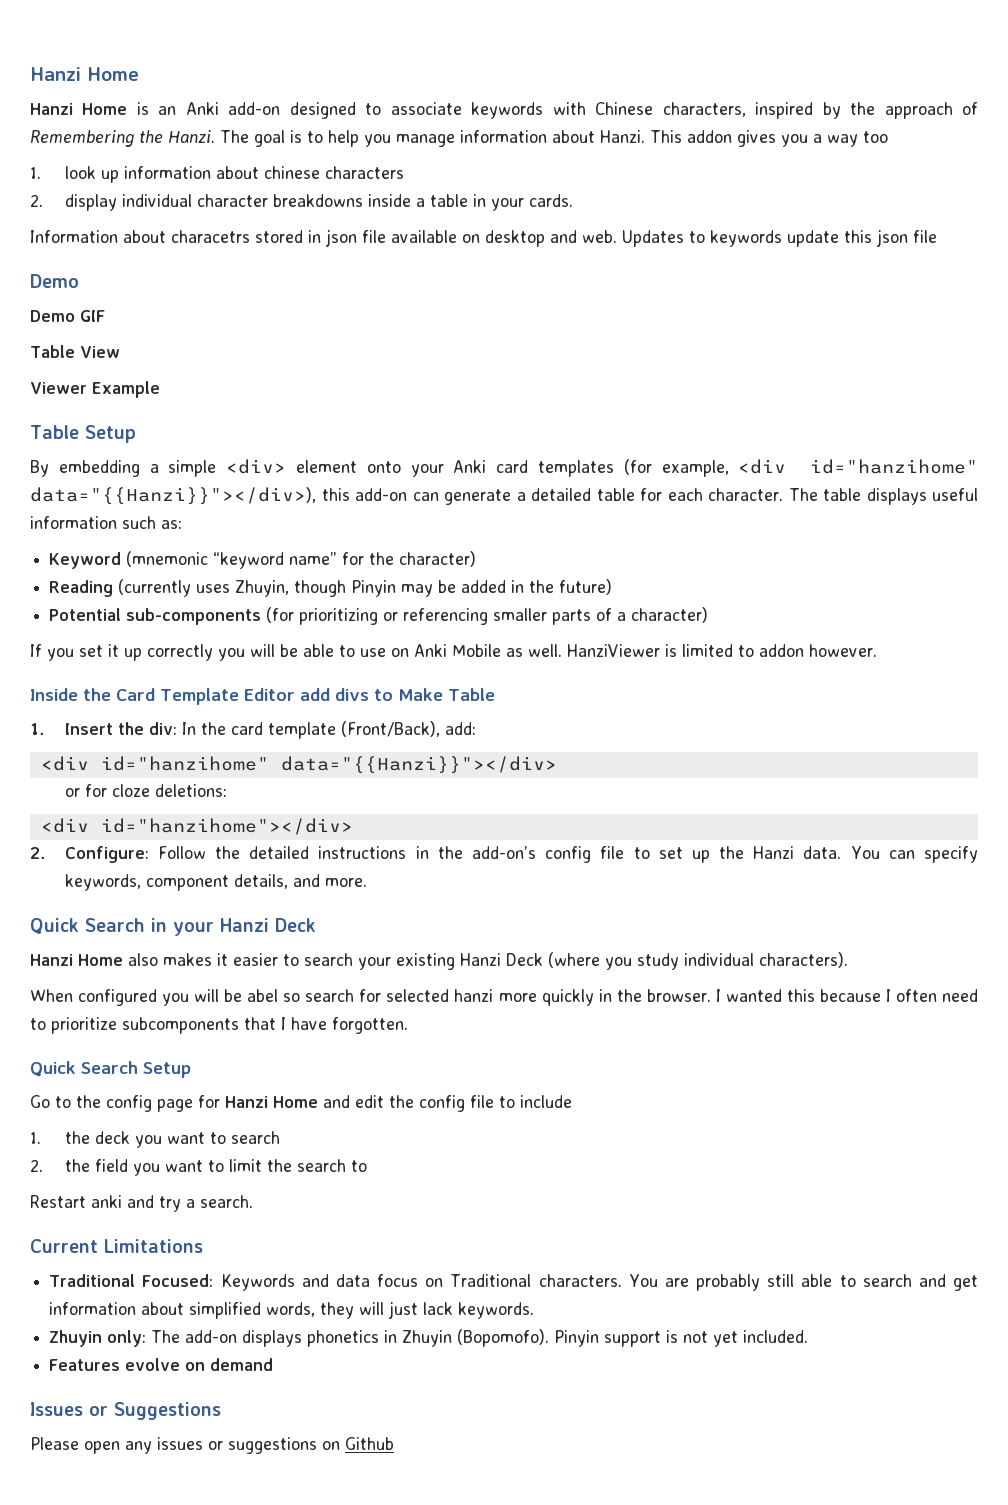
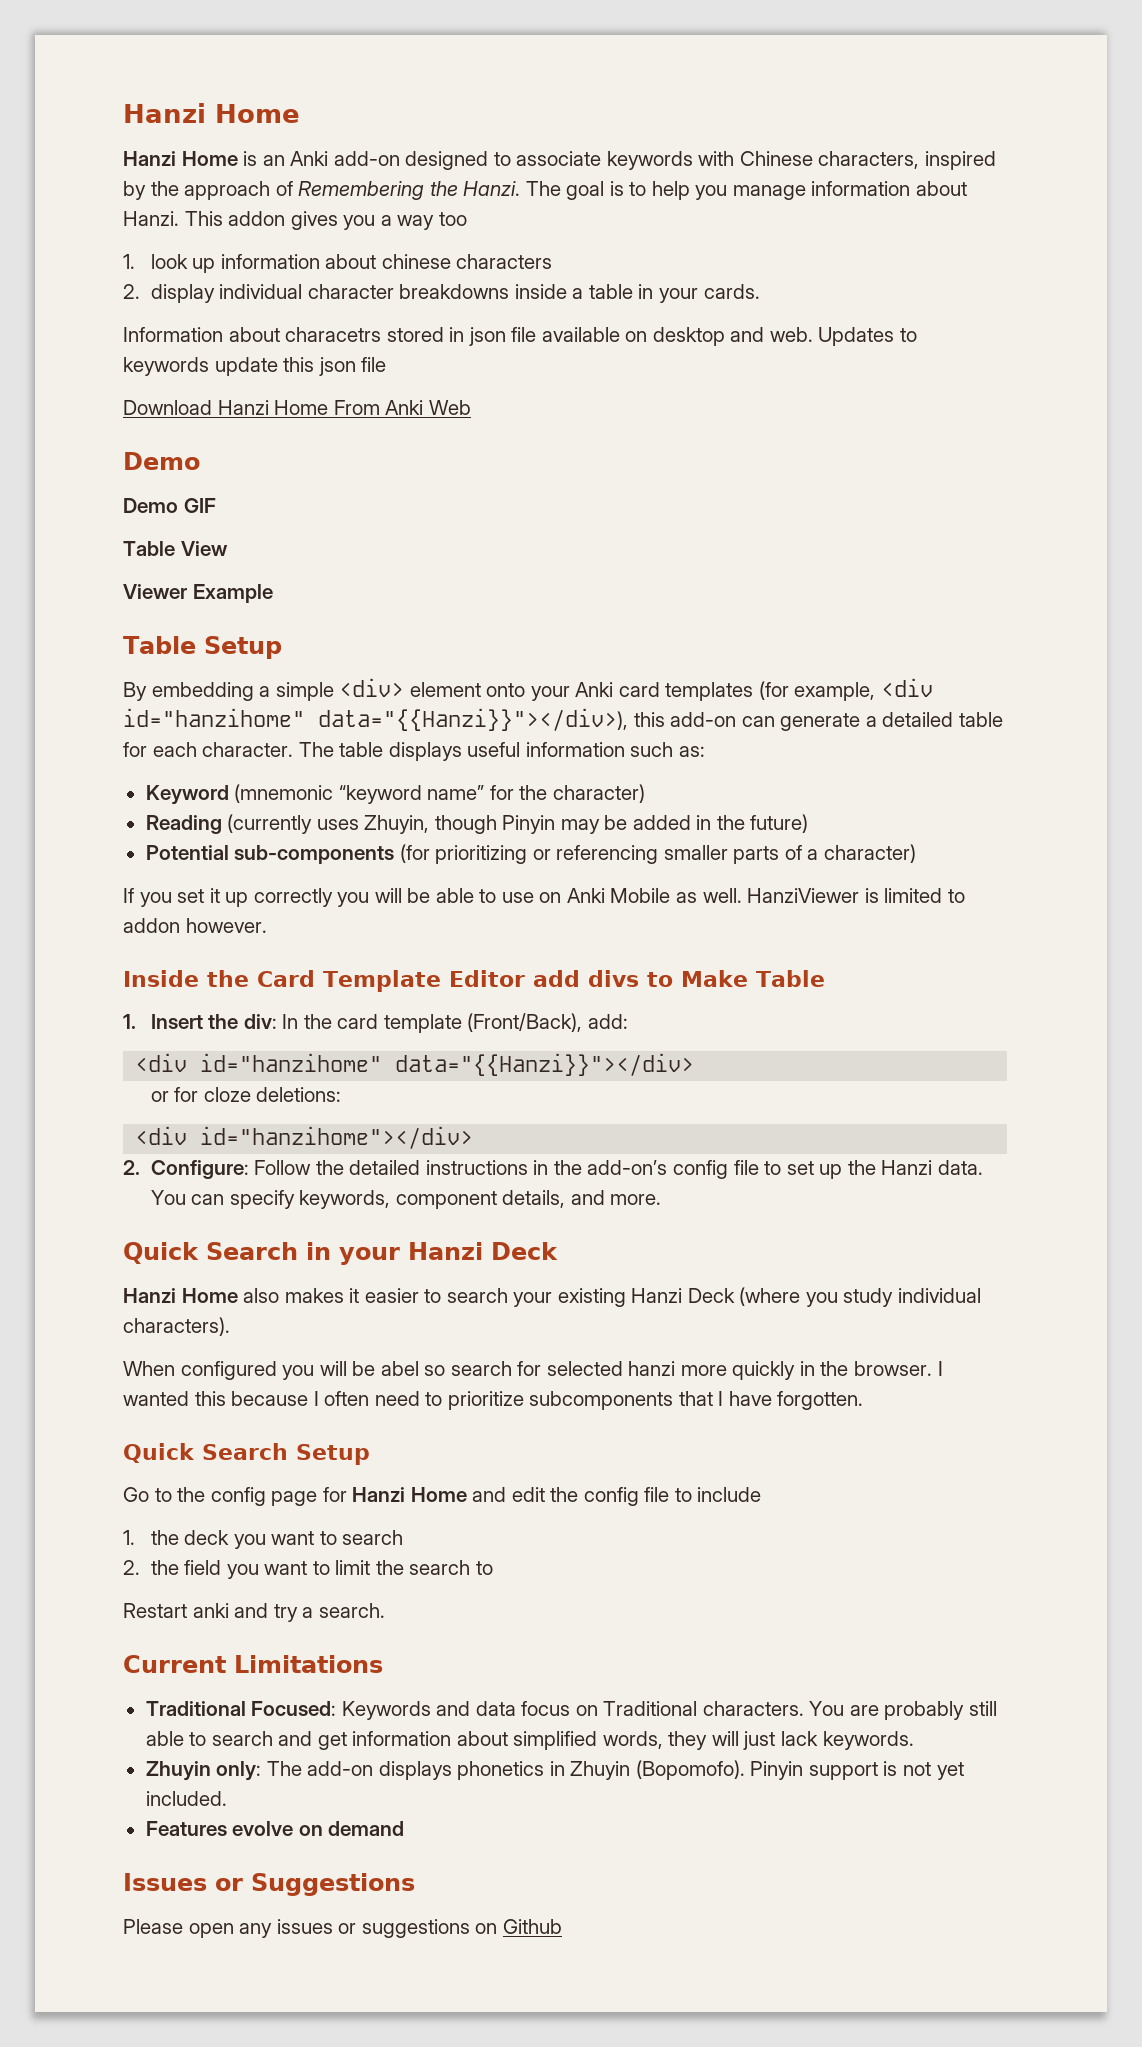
(937, 236) none -> [123,400,471,415] // Download Hanzi Home From Anki Web

